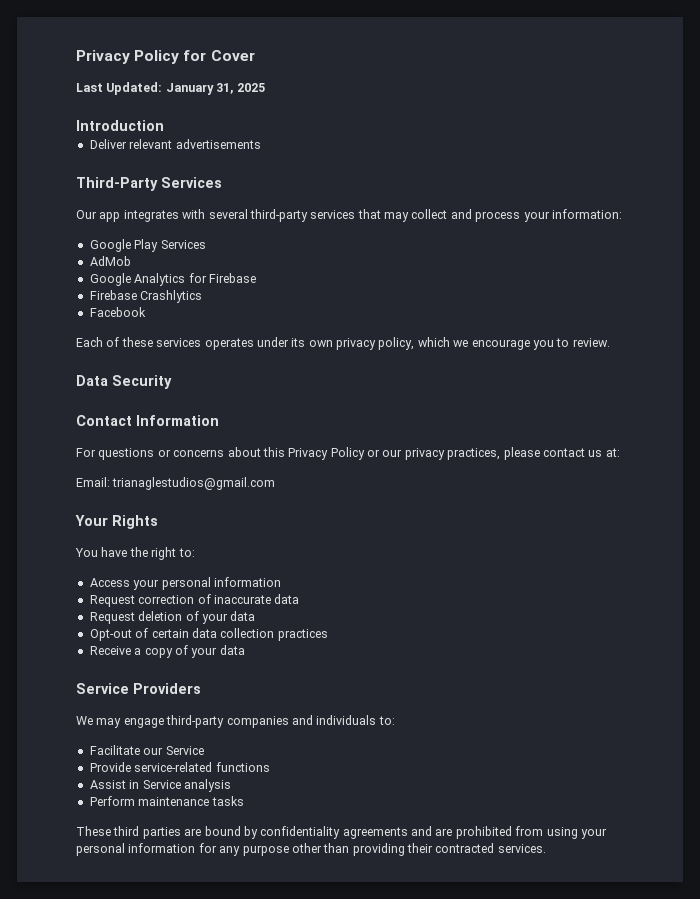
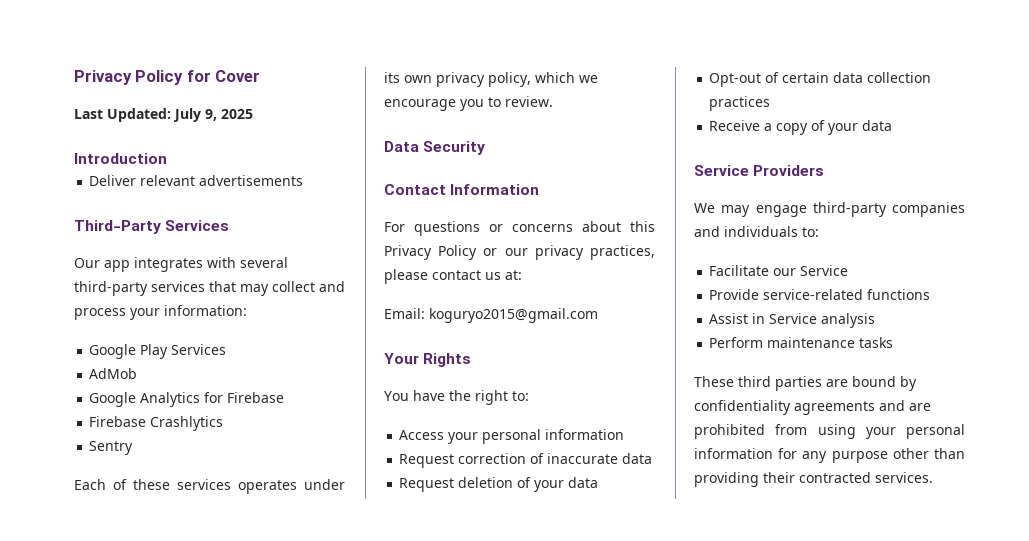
[165,83,234,95] January 31, -> [173,108,217,122] July 9,
[89,307,146,317] Facebook -> [89,441,134,455] Sentry
[112,477,276,490] trianaglestudios@gmail.com -> [429,308,598,323] koguryo2015@gmail.com

